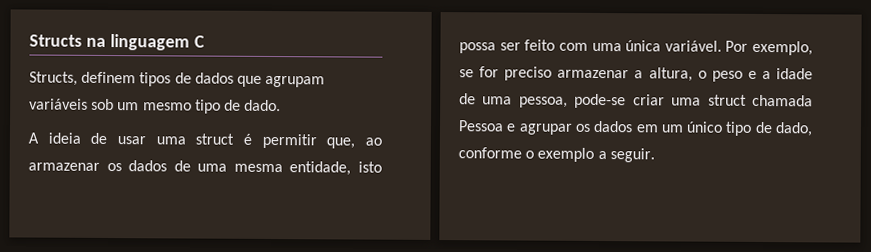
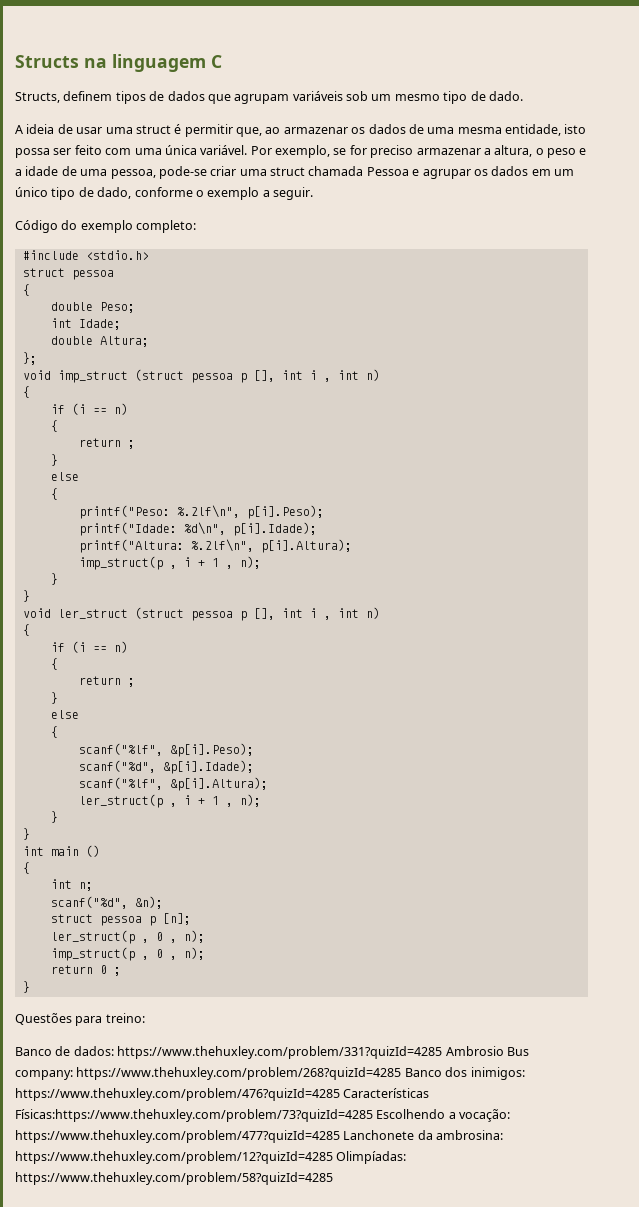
(655, 155) none -> [15,220,197,233] [22,250,149,260] [22,268,114,280] [22,284,30,296] [50,302,135,313] [50,318,121,330] [50,336,149,347] [22,352,37,365] [22,369,380,383] [22,386,30,398] [50,403,128,415] [50,420,58,432] [78,438,135,449] [50,454,58,466] [50,472,79,481] [50,488,58,500] [78,505,324,519] [78,522,317,536] [78,539,352,553] [78,556,261,570] [50,573,58,585] [22,590,30,602] [22,607,380,621] [22,624,30,636] [50,641,128,653] [50,658,58,670] [78,676,135,687] [50,692,58,704] [50,710,79,719] [50,726,58,738] [78,743,254,757] [78,760,254,774] [78,777,268,791] [78,794,261,808] [50,811,58,823] [22,828,30,840] [22,845,100,857] [22,862,30,874] [50,879,93,891] [50,896,163,909] [50,913,191,926] [50,930,205,944] [50,947,205,961] [50,965,121,976] [22,981,30,993] [15,1013,145,1026] [15,1046,529,1059] [15,1067,525,1080] [15,1088,430,1101] [15,1109,511,1122] [15,1130,504,1143] [15,1151,407,1164] [15,1172,333,1185] // Código do exemplo completo: // #include <stdio.h> // struct pessoa // { // double Peso; // int Idade; // double Altura; // }; // void imp_struct (struct pessoa p [], int i , int n) // { // if (i == n) // { // return ; // } // else // { // printf("Peso: %.2lf\n", p[i].Peso); // printf("Idade: %d\n", p[i].Idade); // printf("Altura: %.2lf\n", p[i].Altura); // imp_struct(p , i + 1 , n); // } // } // void ler_struct (struct pessoa p [], int i , int n) // { // if (i == n) // { // return ; // } // else // { // scanf("%lf", &p[i].Peso); // scanf("%d", &p[i].Idade); // scanf("%lf", &p[i].Altura); // ler_struct(p , i + 1 , n); // } // } // int main () // { // int n; // scanf("%d", &n); // struct pessoa p [n]; // ler_struct(p , 0 , n); // imp_struct(p , 0 , n); // return 0 ; // } // Questões para treino: // Banco de dados: https://www.thehuxley.com/problem/331?quizId=4285 Ambrosio Bus company: https://www.thehuxley.com/problem/268?quizId=4285 Banco dos inimigos: https://www.thehuxley.com/problem/476?quizId=4285 Características Físicas:https://www.thehuxley.com/problem/73?quizId=4285 Escolhendo a vocação: https://www.thehuxley.com/problem/477?quizId=4285 Lanchonete da ambrosina: https://www.thehuxley.com/problem/12?quizId=4285 Olimpíadas: https://www.thehuxley.com/problem/58?quizId=4285

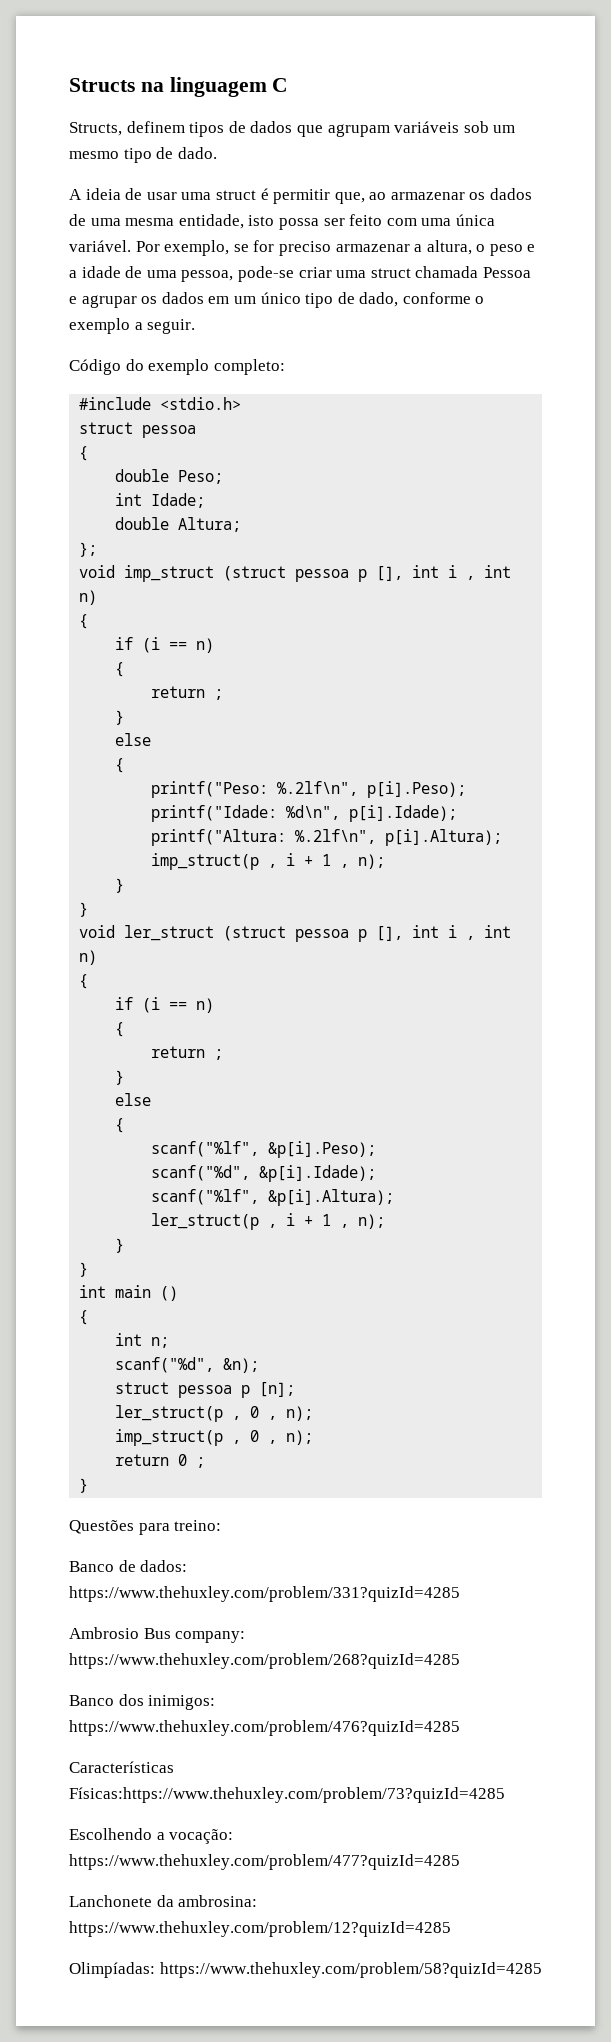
(443, 1052) none -> (460, 1594) //
(402, 1073) none -> (460, 1661) //
(340, 1094) none -> (460, 1728) //
(373, 1115) none -> (505, 1795) //
(340, 1136) none -> (460, 1862) //
(333, 1157) none -> (451, 1929) //

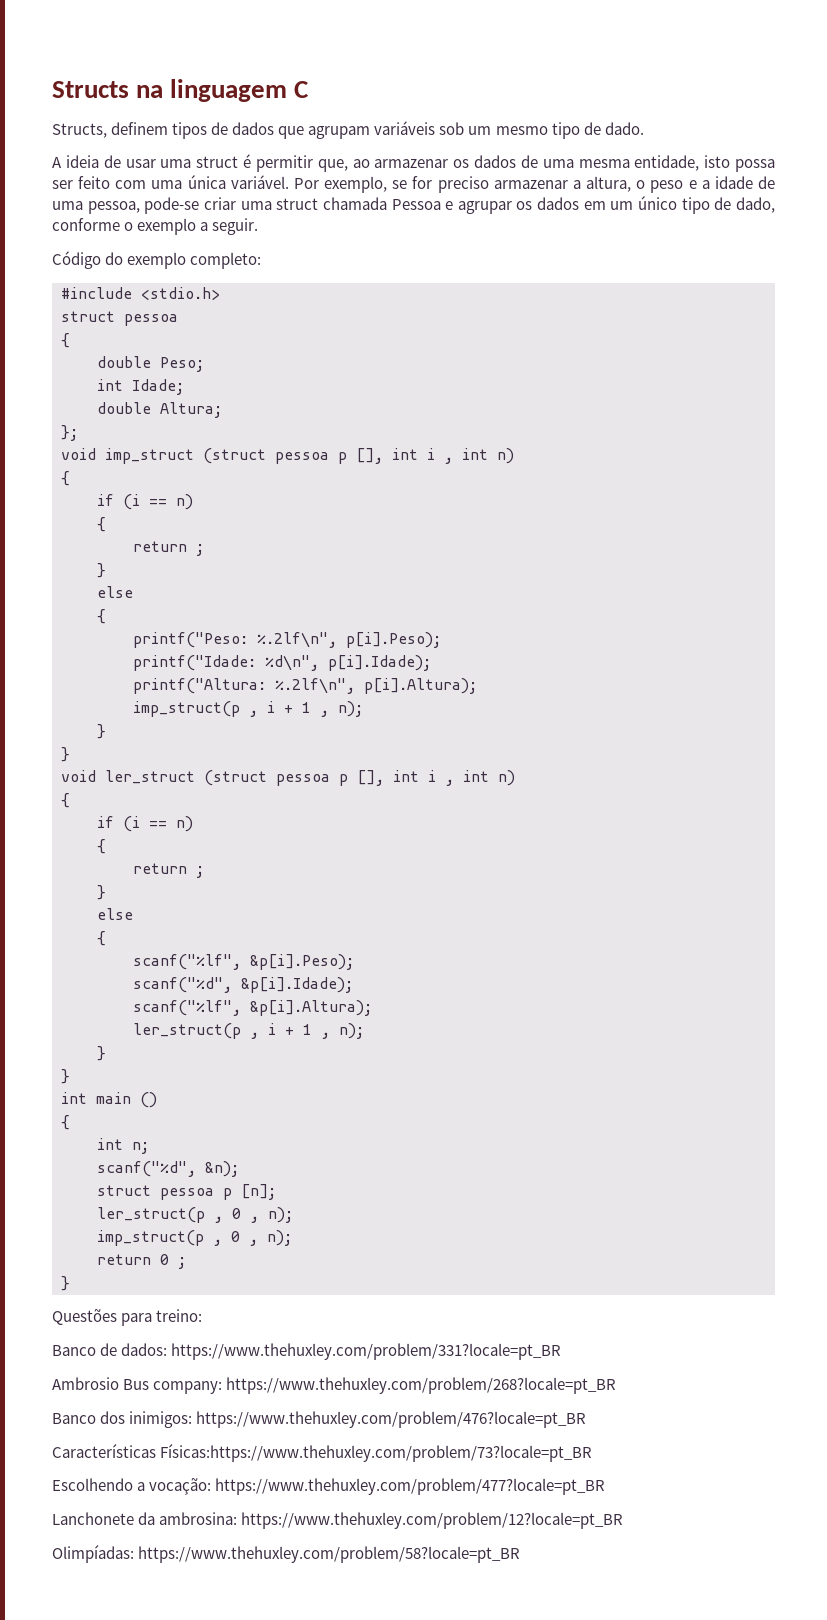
[69,1586,460,1602] https://www.thehuxley.com/problem/331?quizId=4285 -> [171,1343,562,1360] https://www.thehuxley.com/problem/331?locale=pt_BR
[69,1653,460,1669] https://www.thehuxley.com/problem/268?quizId=4285 -> [226,1377,617,1394] https://www.thehuxley.com/problem/268?locale=pt_BR
[69,1720,460,1736] https://www.thehuxley.com/problem/476?quizId=4285 -> [196,1411,587,1428] https://www.thehuxley.com/problem/476?locale=pt_BR
[69,1787,505,1803] Físicas:https://www.thehuxley.com/problem/73?quizId=4285 -> [160,1444,593,1462] Físicas:https://www.thehuxley.com/problem/73?locale=pt_BR
[69,1854,460,1870] https://www.thehuxley.com/problem/477?quizId=4285 -> [215,1478,606,1495] https://www.thehuxley.com/problem/477?locale=pt_BR
[69,1921,451,1937] https://www.thehuxley.com/problem/12?quizId=4285 -> [241,1512,624,1529] https://www.thehuxley.com/problem/12?locale=pt_BR
[159,1962,542,1978] https://www.thehuxley.com/problem/58?quizId=4285 -> [138,1546,521,1563] https://www.thehuxley.com/problem/58?locale=pt_BR

